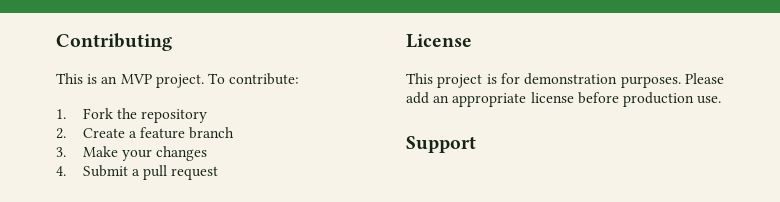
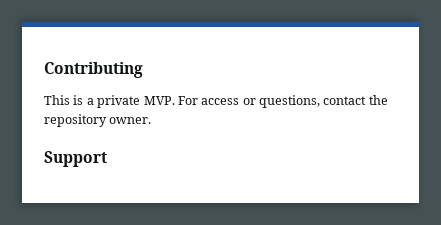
[101,73,300,88] [56,108,208,123] [56,127,235,139] [56,146,208,161] [56,165,219,180] [406,34,472,48] [406,73,724,88] [406,92,722,107] an MVP project. To contribute: // 1. Fork the repository // 2. Create a feature branch // 3. Make your changes // 4. Submit a pull request // License // This project is for demonstration purposes. Please add an appropriate license before production use. -> [86,95,388,108] [44,114,152,127] a private MVP. For access or questions, contact the repository owner.

